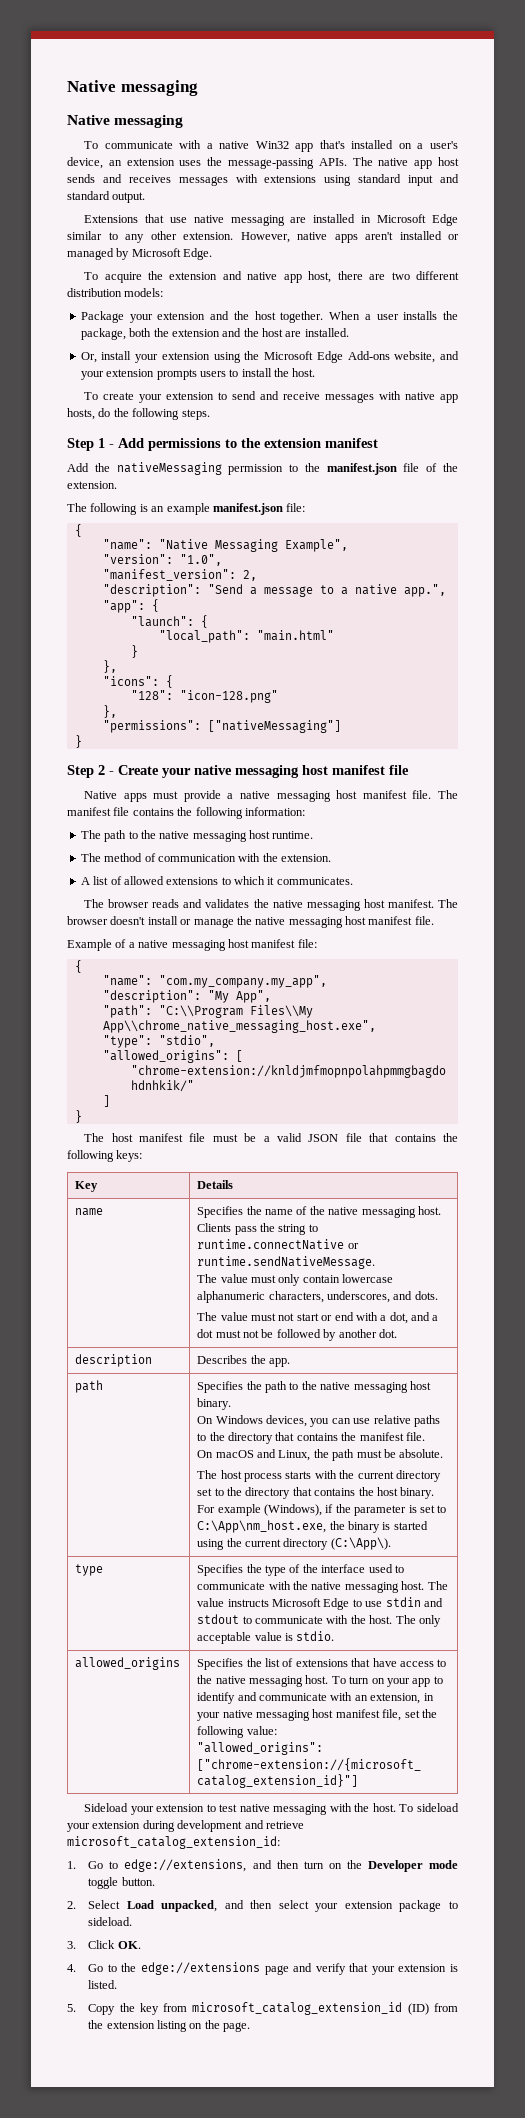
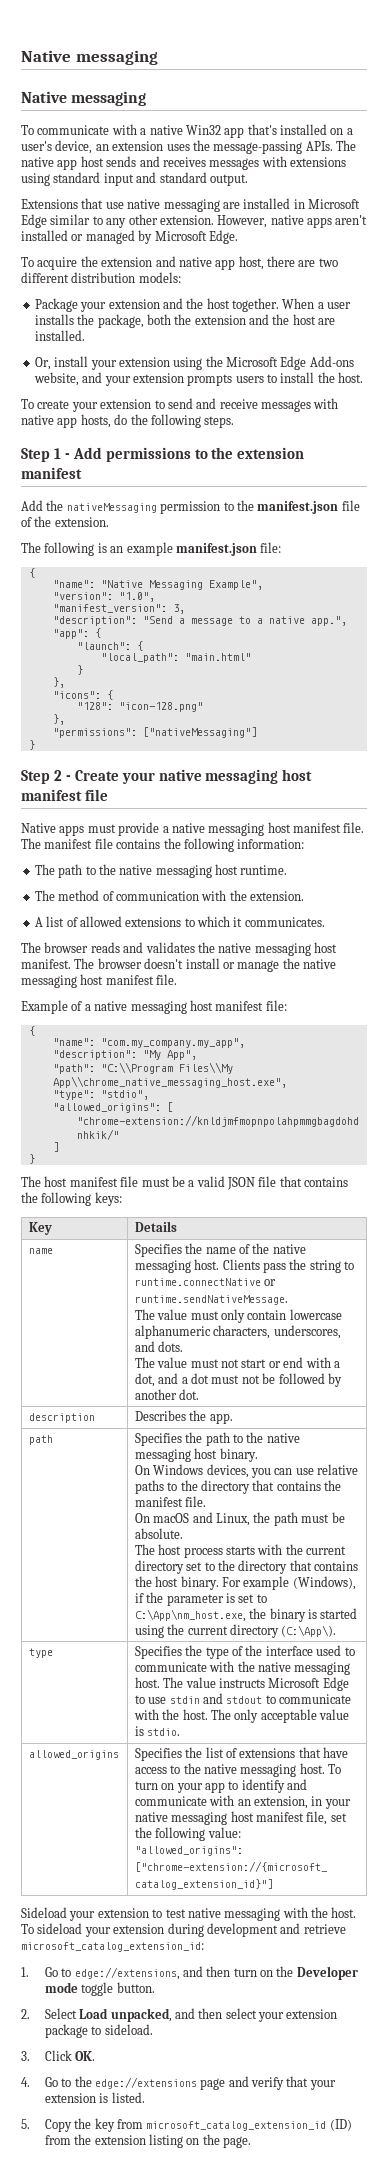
[242,570,257,581] 2, -> [172,604,185,614] 3,

